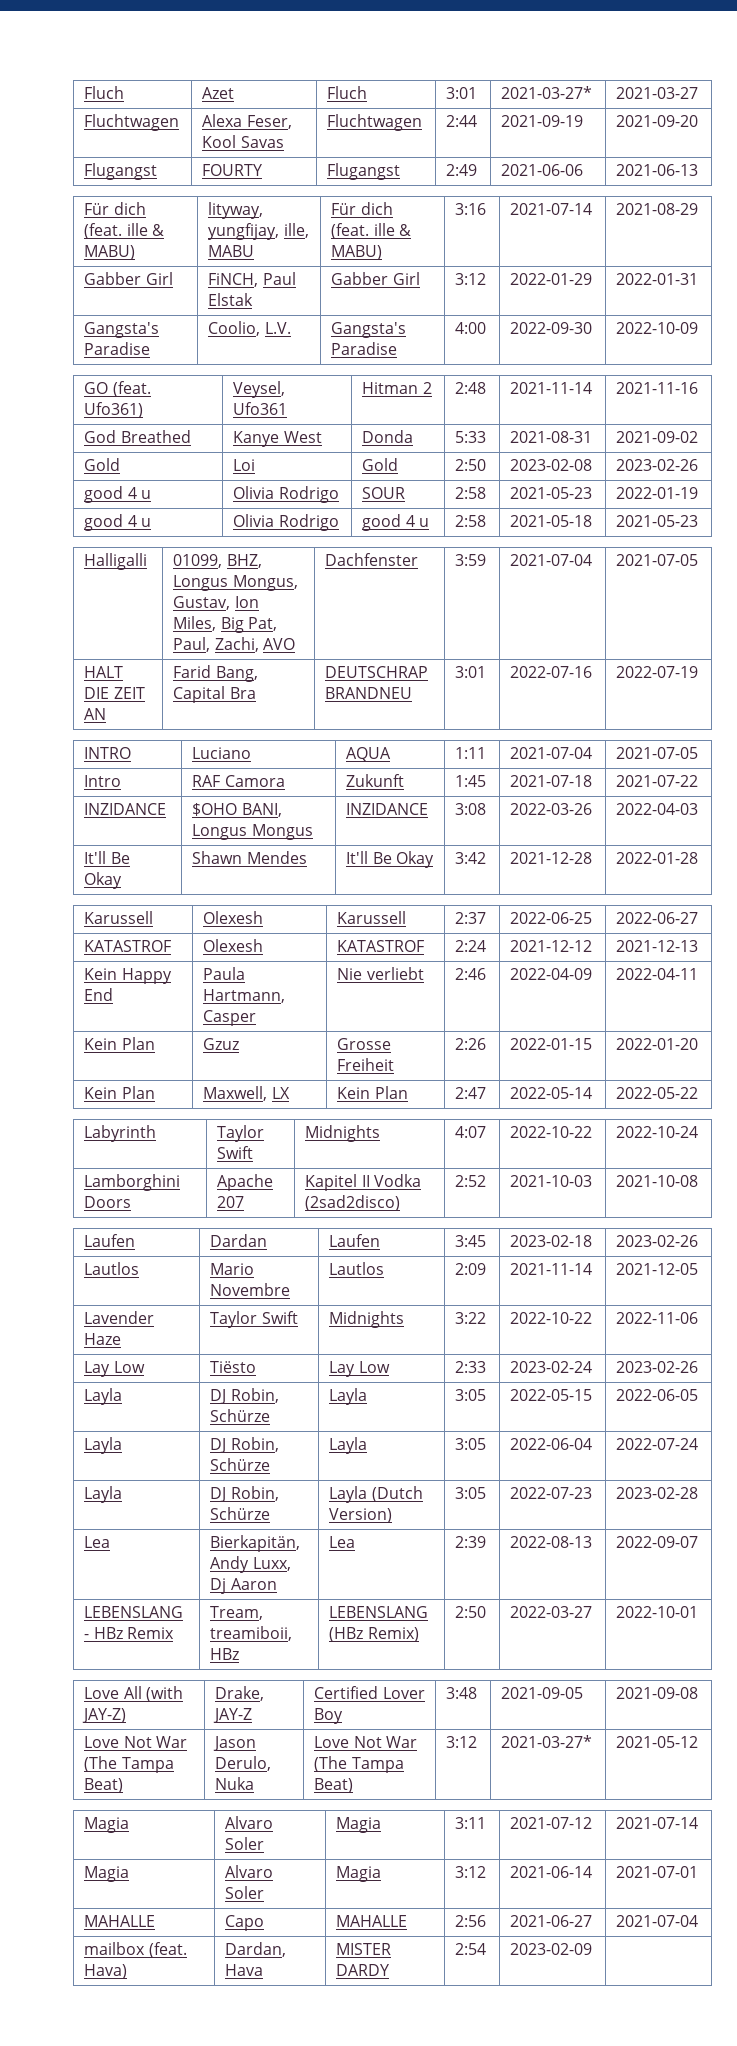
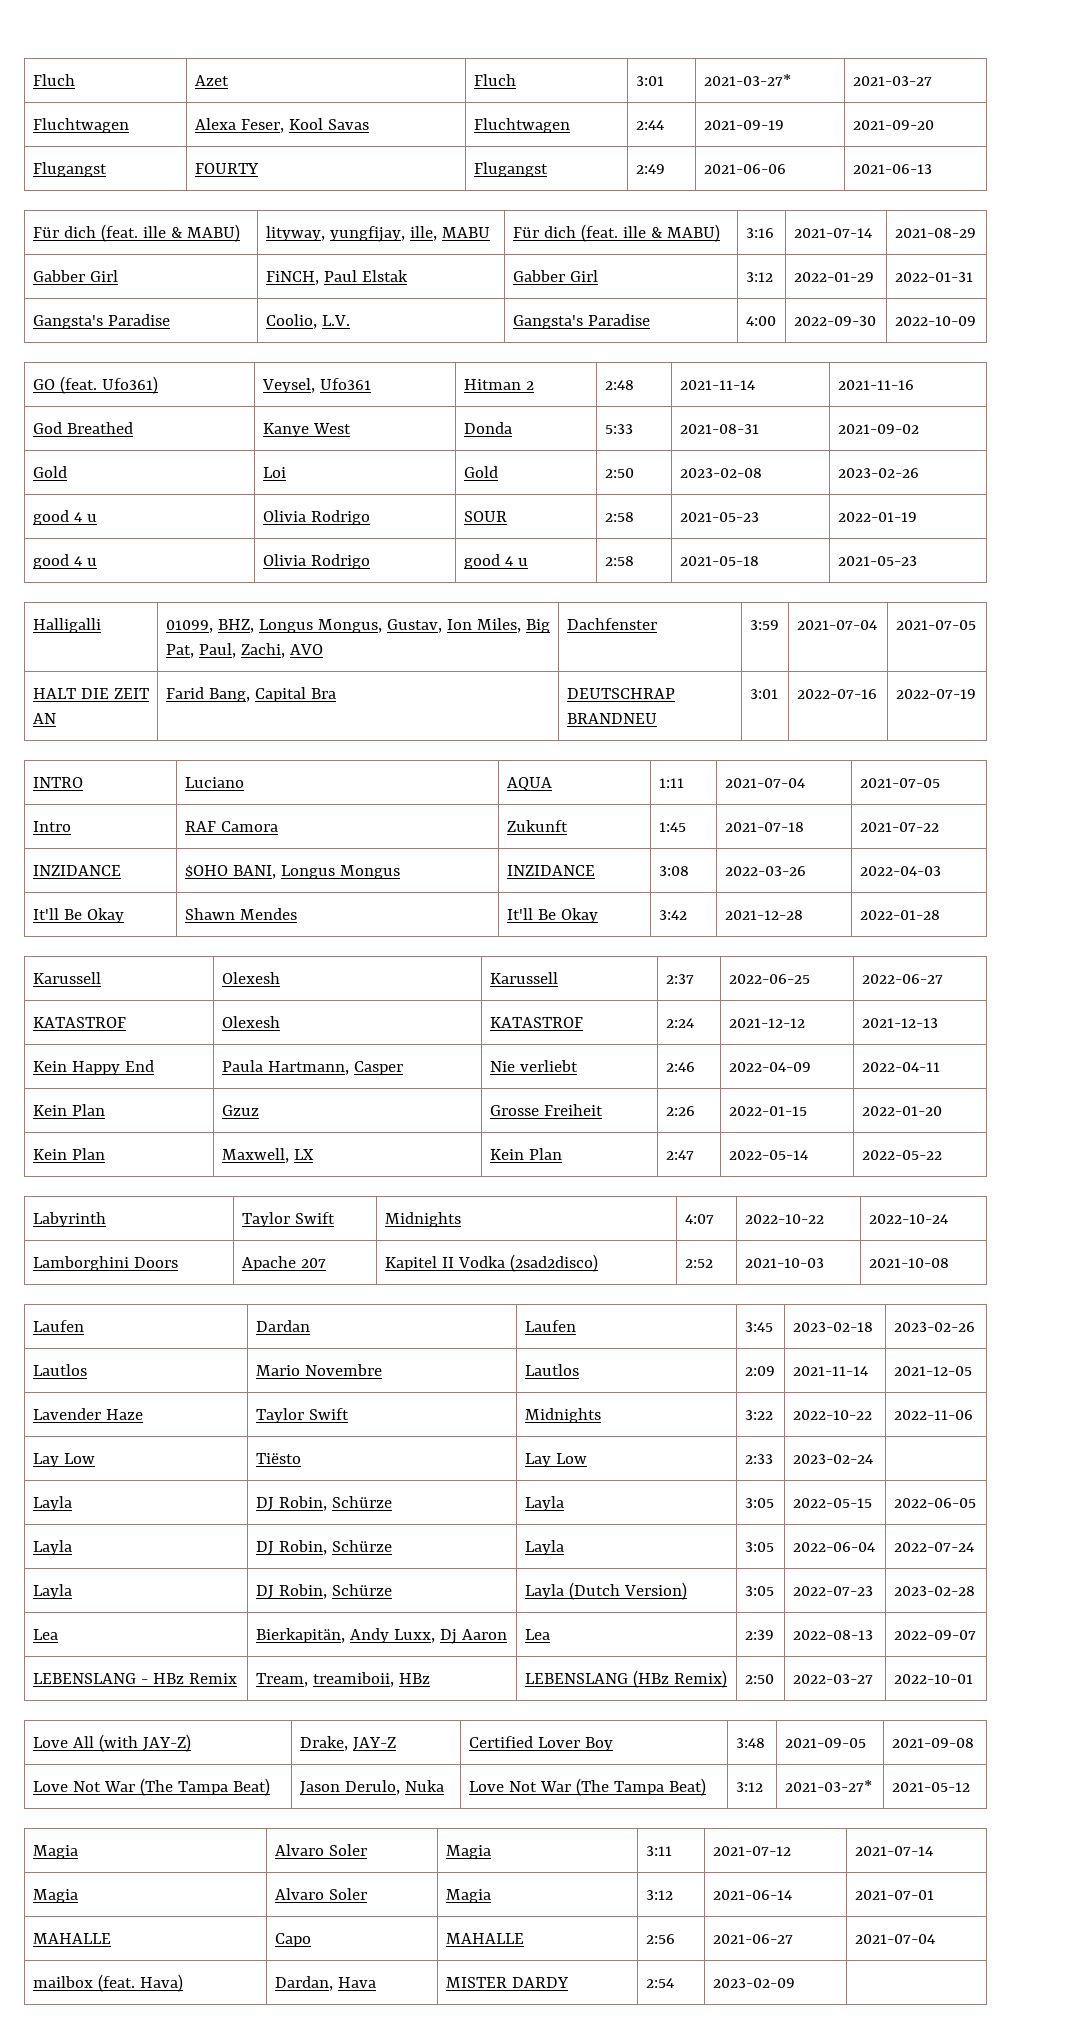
[616,1361,699,1373] 2023-02-26 -> (873, 1459) none

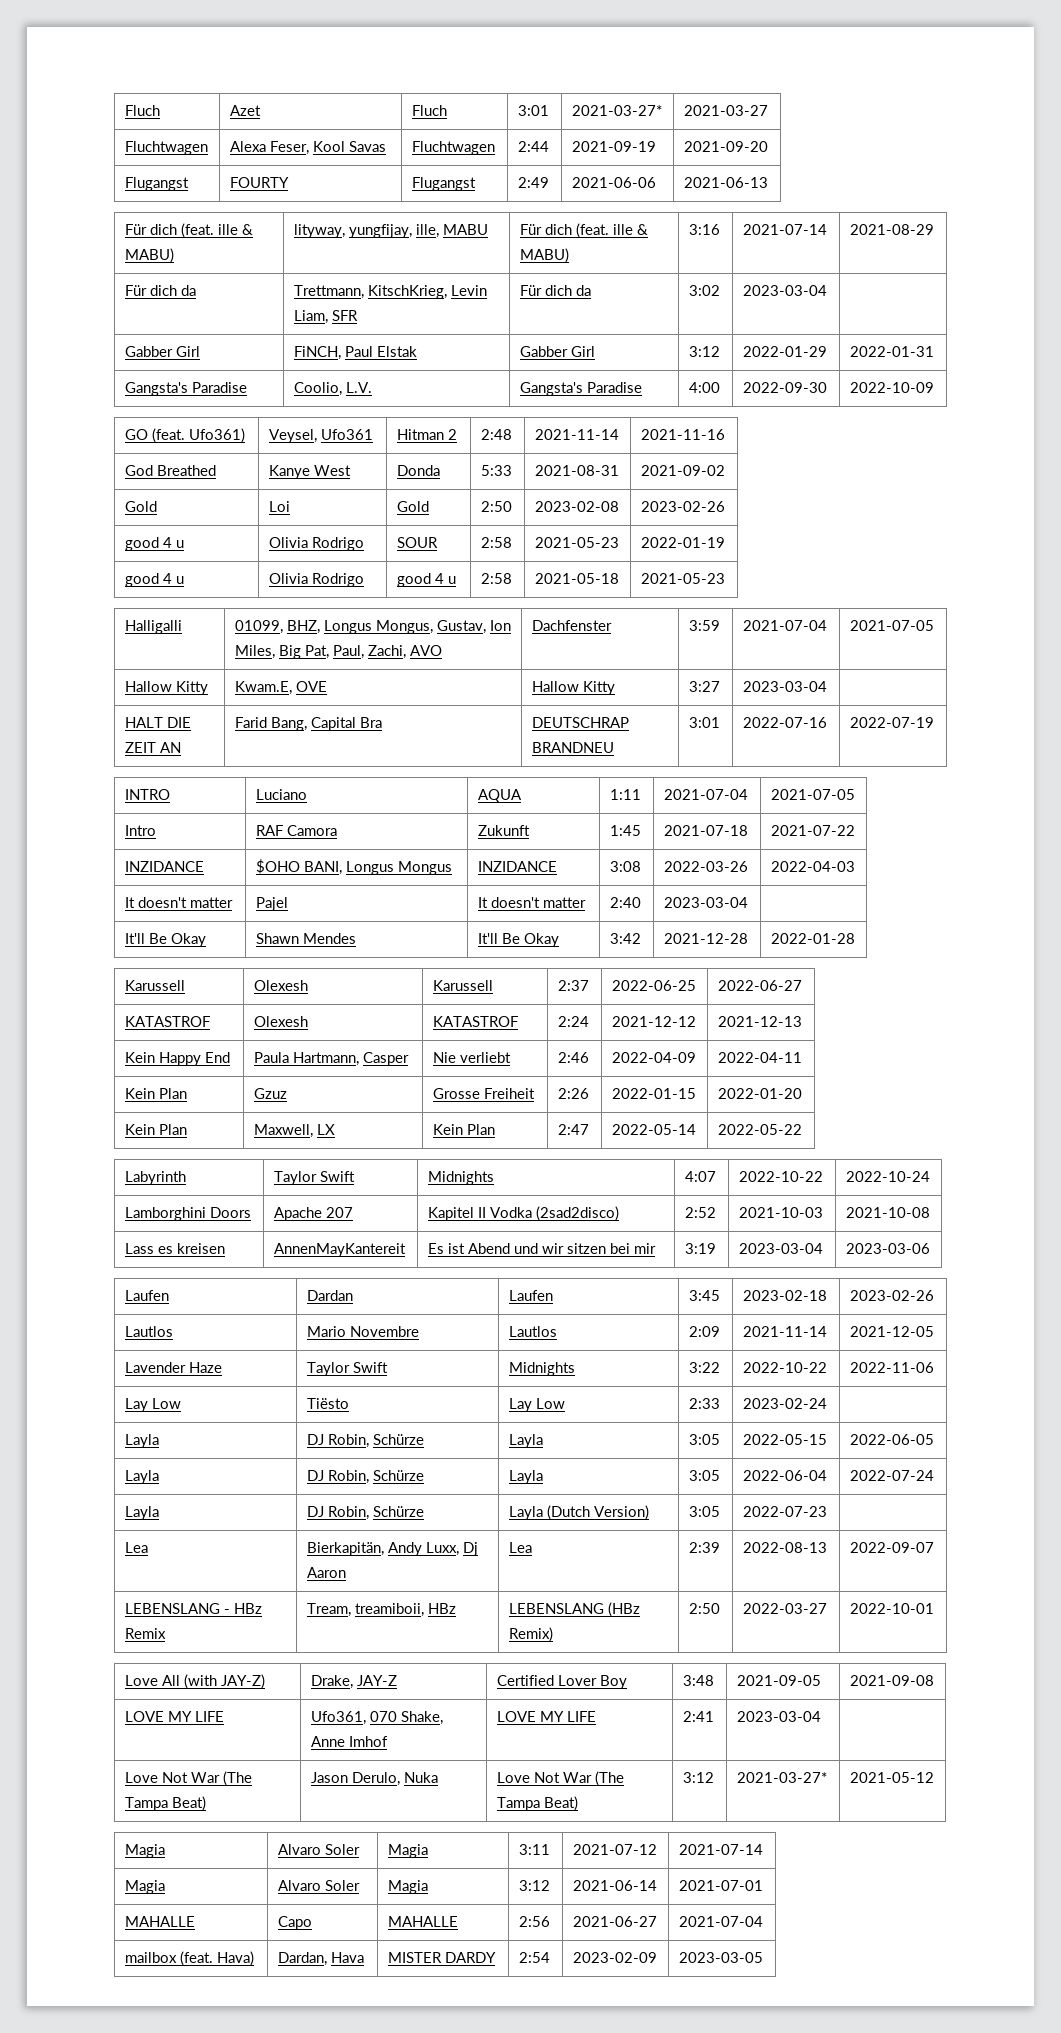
(976, 233) none -> [124,285,196,296] [293,285,487,299] [293,310,358,324] [519,285,591,296] [688,285,720,296] [742,285,827,296] // Für dich da | Trettmann, KitschKrieg, Levin Liam, SFR | Für dich da | 3:02 | 2023-03-04 |
(976, 625) none -> [124,681,208,695] [234,681,327,695] [531,681,615,695] [688,681,720,692] [742,681,827,692] // Hallow Kitty | Kwam.E, OVE | Hallow Kitty | 3:27 | 2023-03-04 |
(941, 871) none -> [124,897,233,908] [255,897,288,911] [477,897,586,908] [609,897,641,908] [663,897,748,908] // It doesn't matter | Pajel | It doesn't matter | 2:40 | 2023-03-04 |
(949, 1263) none -> [124,1243,225,1254] [273,1243,406,1257] [427,1243,656,1254] [684,1243,716,1254] [738,1243,823,1254] [845,1243,930,1254] // Lass es kreisen | AnnenMayKantereit | Es ist Abend und wir sitzen bei mir | 3:19 | 2023-03-04 | 2023-03-06
[893,1586,975,1596] 2023-02-28 -> (827, 1511) none
(974, 1743) none -> [124,1711,224,1722] [310,1711,443,1725] [310,1736,388,1747] [496,1711,596,1722] [682,1711,714,1722] [736,1711,821,1722] // LOVE MY LIFE | Ufo361, 070 Shake, Anne Imhof | LOVE MY LIFE | 2:41 | 2023-03-04 |
(795, 1983) none -> [678,1952,763,1963] 2023-03-05

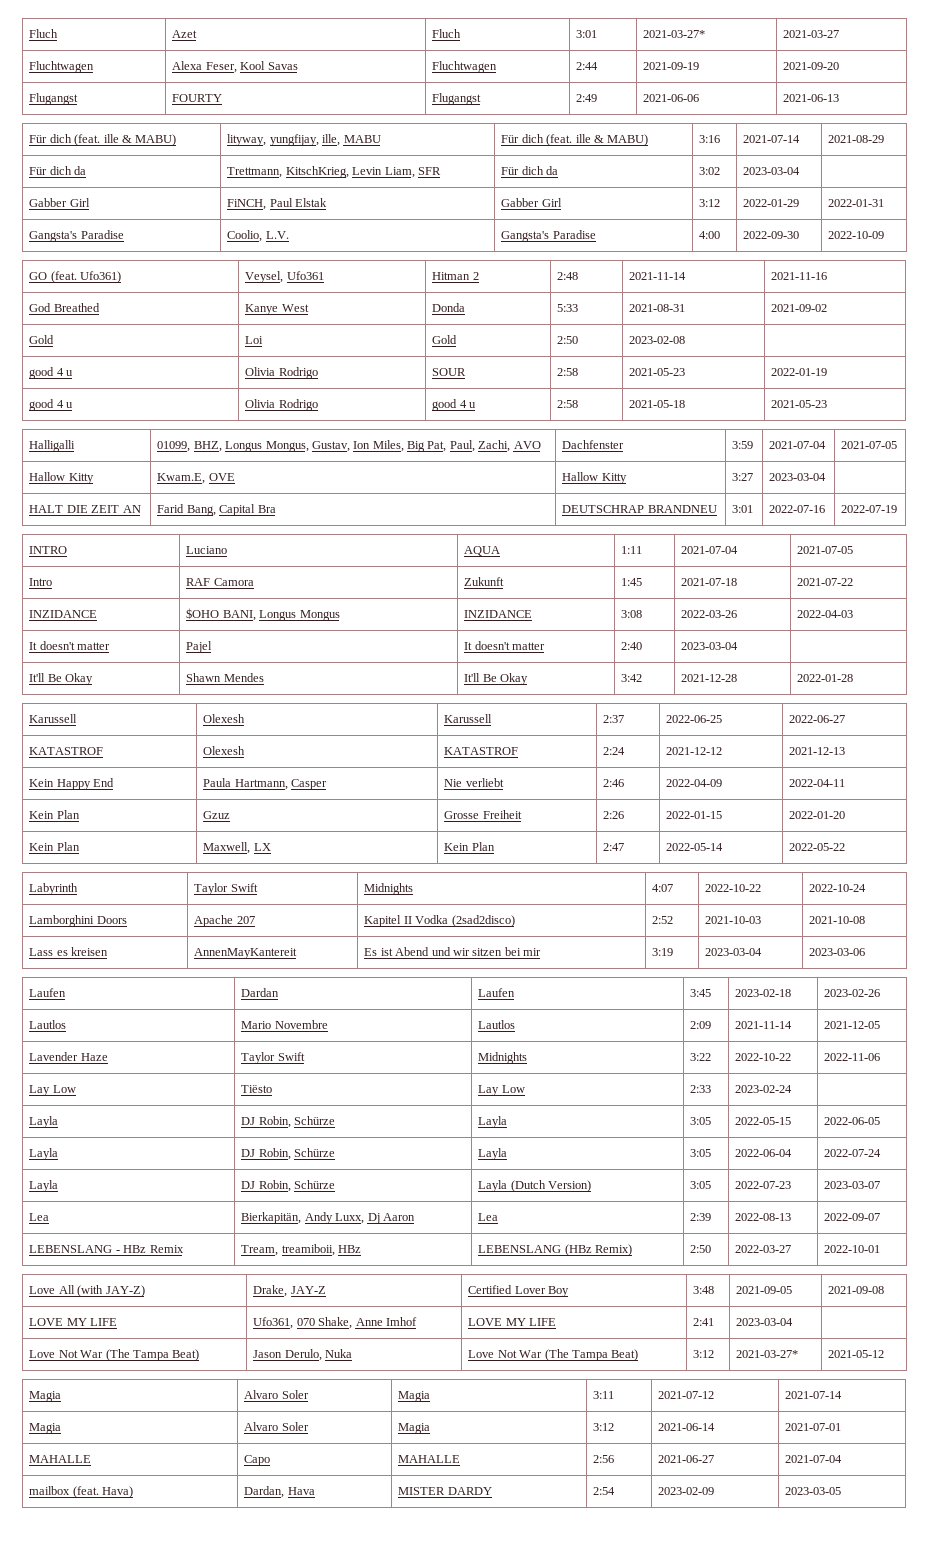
[640,501,725,512] 2023-02-26 -> (686, 340) none
(827, 1511) none -> [824,1181,881,1189] 2023-03-07

